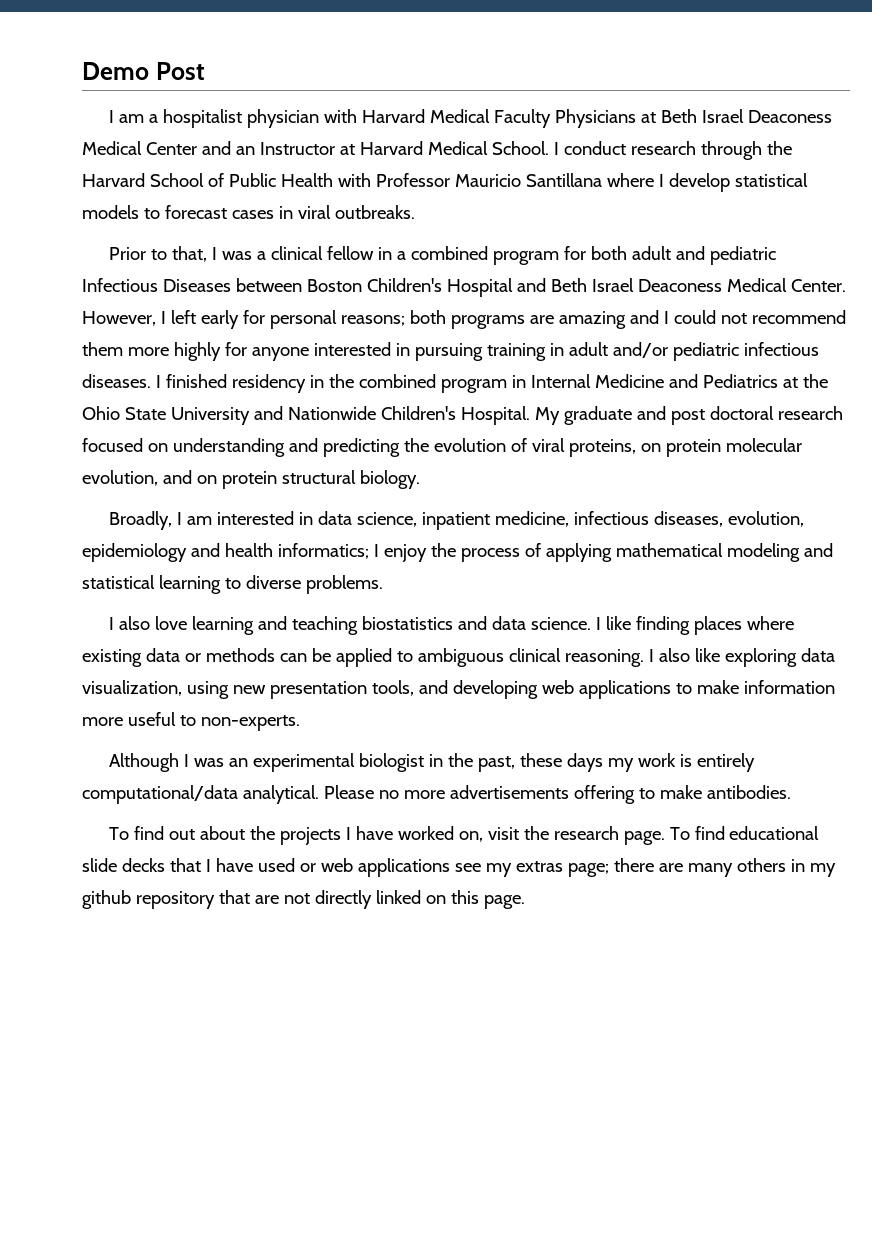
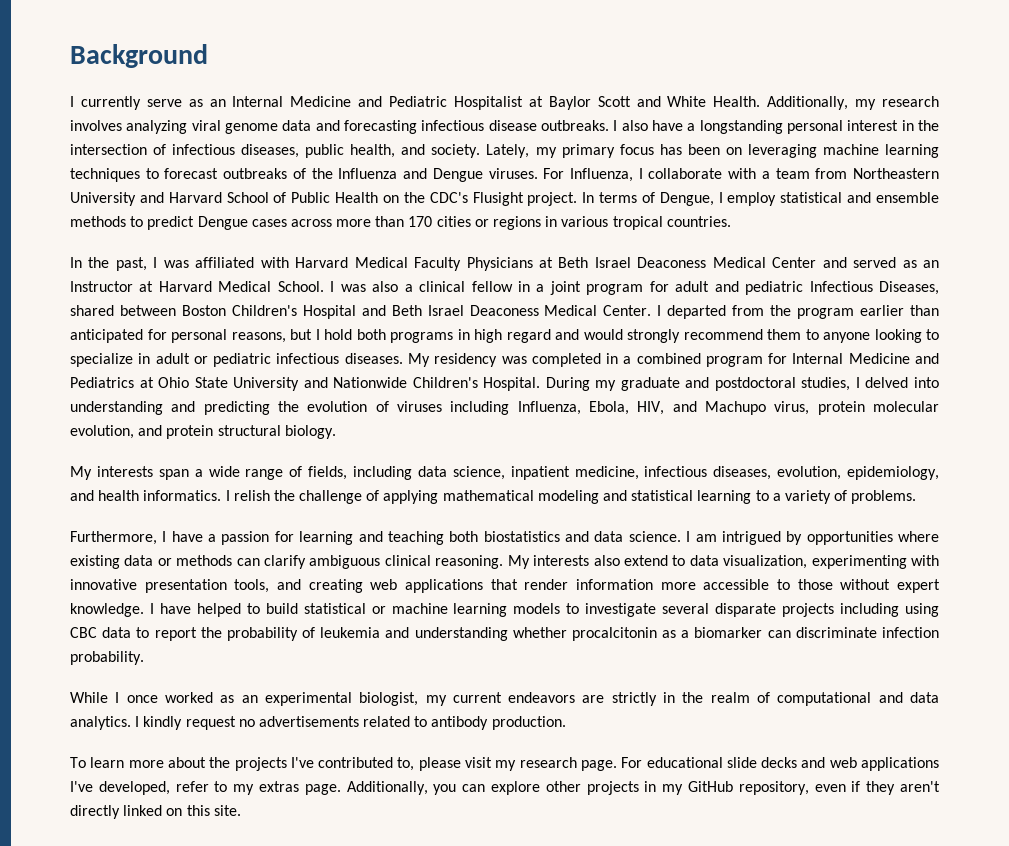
[82,62,205,80] [108,109,319,128] Demo Post // I am a hospitalist physician -> [70,44,208,68] [70,96,940,110] [70,120,940,134] [70,144,939,158] [70,168,939,182] [70,192,940,206] [70,216,731,230] [70,257,255,271] Background // I currently serve as an Internal Medicine and Pediatric Hospitalist at Baylor Scott and White Health. Additionally, my research involves analyzing viral genome data and forecasting infectious disease outbreaks. I also have a longstanding personal interest in the intersection of infectious diseases, public health, and society. Lately, my primary focus has been on leveraging machine learning techniques to forecast outbreaks of the Influenza and Dengue viruses. For Influenza, I collaborate with a team from Northeastern University and Harvard School of Public Health on the CDC's Flusight project. In terms of Dengue, I employ statistical and ensemble methods to predict Dengue cases across more than 170 cities or regions in various tropical countries. // In the past, I was affiliated
(231, 148) none -> [853,257,917,268] served as
[563,141,792,160] [82,173,808,192] [82,205,415,219] [108,246,252,262] conduct research through the Harvard School of Public Health with Professor Mauricio Santillana where I develop statistical models to forecast cases in viral outbreaks. // Prior to that, I was -> [340,281,399,292] was also
[410,246,627,265] combined program for both -> [549,281,669,295] joint program for
[162,279,231,292] Diseases -> [879,281,940,295] [70,305,114,316] Diseases, shared
[82,310,846,329] [82,342,546,361] However, I left early for personal reasons; both programs are amazing and I could not recommend them more highly for anyone interested in pursuing training -> [657,305,940,319] [70,329,939,343] [70,353,133,367] I departed from the program earlier than anticipated for personal reasons, but I hold both programs in high regard and would strongly recommend them to anyone looking to specialize
[612,342,668,358] and/or -> [193,356,208,364] or
[155,374,526,393] I finished residency in the combined program in -> [407,353,788,367] My residency was completed in a combined program for
[802,374,828,388] the -> (154, 382) none
[534,406,843,425] [82,438,168,452] My graduate and post doctoral research focused on -> [545,377,939,391] During my graduate and postdoctoral studies, I delved into
[531,438,661,457] viral proteins, on -> [396,401,810,415] viruses including Influenza, Ebola, HIV, and Machupo virus,
[196,475,217,484] on -> (163, 430) none
[108,511,313,530] Broadly, I am interested in -> [70,466,412,480] My interests span a wide range of fields, including
[82,543,187,562] epidemiology -> [847,466,939,480] epidemiology,
[277,543,520,562] informatics; I enjoy the process -> [143,490,363,504] informatics. I relish the challenge
[245,575,383,594] [108,616,187,630] diverse problems. // I also love -> [772,490,917,504] [70,531,294,545] a variety of problems. // Furthermore, I have a passion for
(358, 625) none -> [449,531,479,542] both
[605,616,742,635] like finding places -> [695,531,893,545] am intrigued by opportunities
[311,648,835,667] [82,680,266,699] be applied to ambiguous clinical reasoning. I also like exploring data visualization, using new -> [264,555,939,569] [70,579,137,590] clarify ambiguous clinical reasoning. My interests also extend to data visualization, experimenting with innovative
[452,680,835,699] [82,712,300,731] [108,753,755,772] [82,785,791,804] [108,826,195,840] developing web applications to make information more useful to non-experts. // Although I was an experimental biologist in the past, these days my work is entirely computational/data analytical. Please no more advertisements offering to make antibodies. // To find out -> [308,579,940,593] [70,603,940,617] [70,627,939,641] [70,651,144,665] [70,692,939,706] [70,716,566,730] [70,757,164,768] creating web applications that render information more accessible to those without expert knowledge. I have helped to build statistical or machine learning models to investigate several disparate projects including using CBC data to report the probability of leukemia and understanding whether procalcitonin as a biomarker can discriminate infection probability. // While I once worked as an experimental biologist, my current endeavors are strictly in the realm of computational and data analytics. I kindly request no advertisements related to antibody production. // To learn more
[345,826,820,845] [82,858,836,877] [82,890,310,909] I have worked on, visit the research page. To find educational slide decks that I have used or web applications see my extras page; there are many others in my github repository that are not -> [290,757,939,771] [70,781,940,795] I've contributed to, please visit my research page. For educational slide decks and web applications I've developed, refer to my extras page. Additionally, you can explore other projects in my GitHub repository, even if they aren't
[483,895,525,909] page. -> [213,805,241,816] site.

